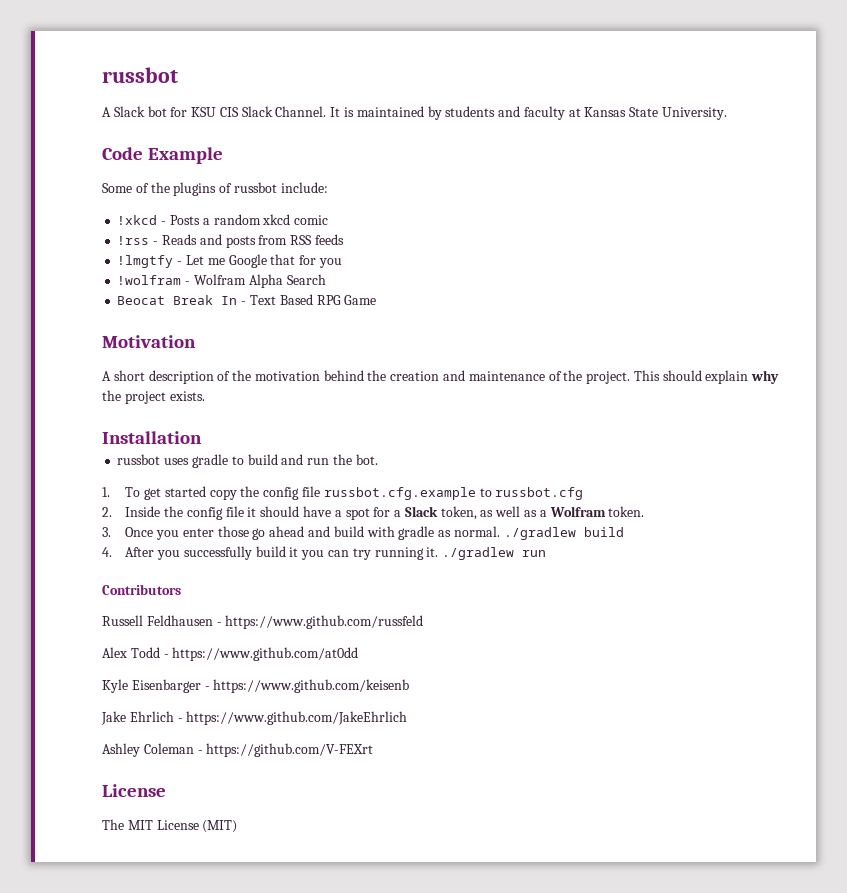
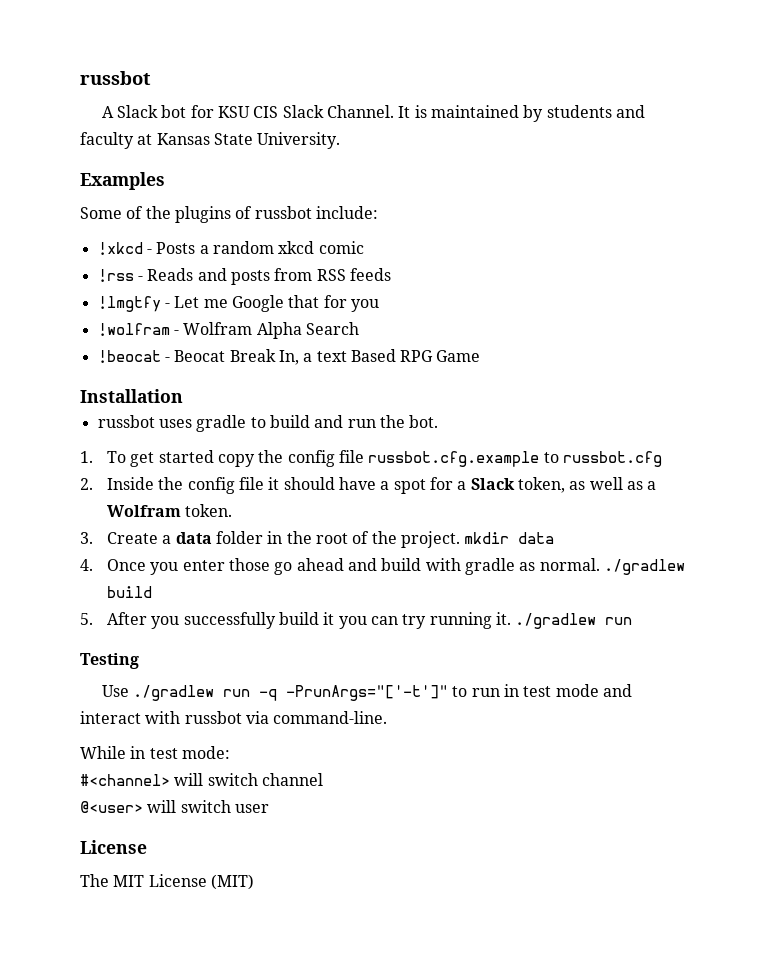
[102,147,224,164] Code Example -> [80,172,165,190] Examples
[117,294,377,305] [102,335,196,348] [102,370,780,384] [102,390,205,404] Beocat Break In - Text Based RPG Game // Motivation // A short description of the motivation behind the creation and maintenance of the project. This should explain why the project exists. -> [97,349,481,365] !beocat - Beocat Break In, a text Based RPG Game
(111, 532) none -> [107,531,555,548] [80,559,93,571] Create a data folder in the root of the project. mkdir data // 4.
[102,547,112,557] 4. -> [80,613,93,625] 5.
[102,584,181,595] [102,615,424,629] [102,647,359,661] [102,679,410,693] [101,711,408,725] [102,743,374,757] Contributors // Russell Feldhausen - https://www.github.com/russfeld // Alex Todd - https://www.github.com/at0dd // Kyle Eisenbarger - https://www.github.com/keisenb // Jake Ehrlich - https://www.github.com/JakeEhrlich // Ashley Coleman - https://github.com/V-FEXrt -> [80,653,139,669] [101,684,632,701] [80,711,388,724] [80,746,230,759] [80,773,323,786] [80,800,269,813] Testing // Use ./gradlew run -q -PrunArgs="['-t']" to run in test mode and interact with russbot via command-line. // While in test mode: // #<channel> will switch channel // @<user> will switch user

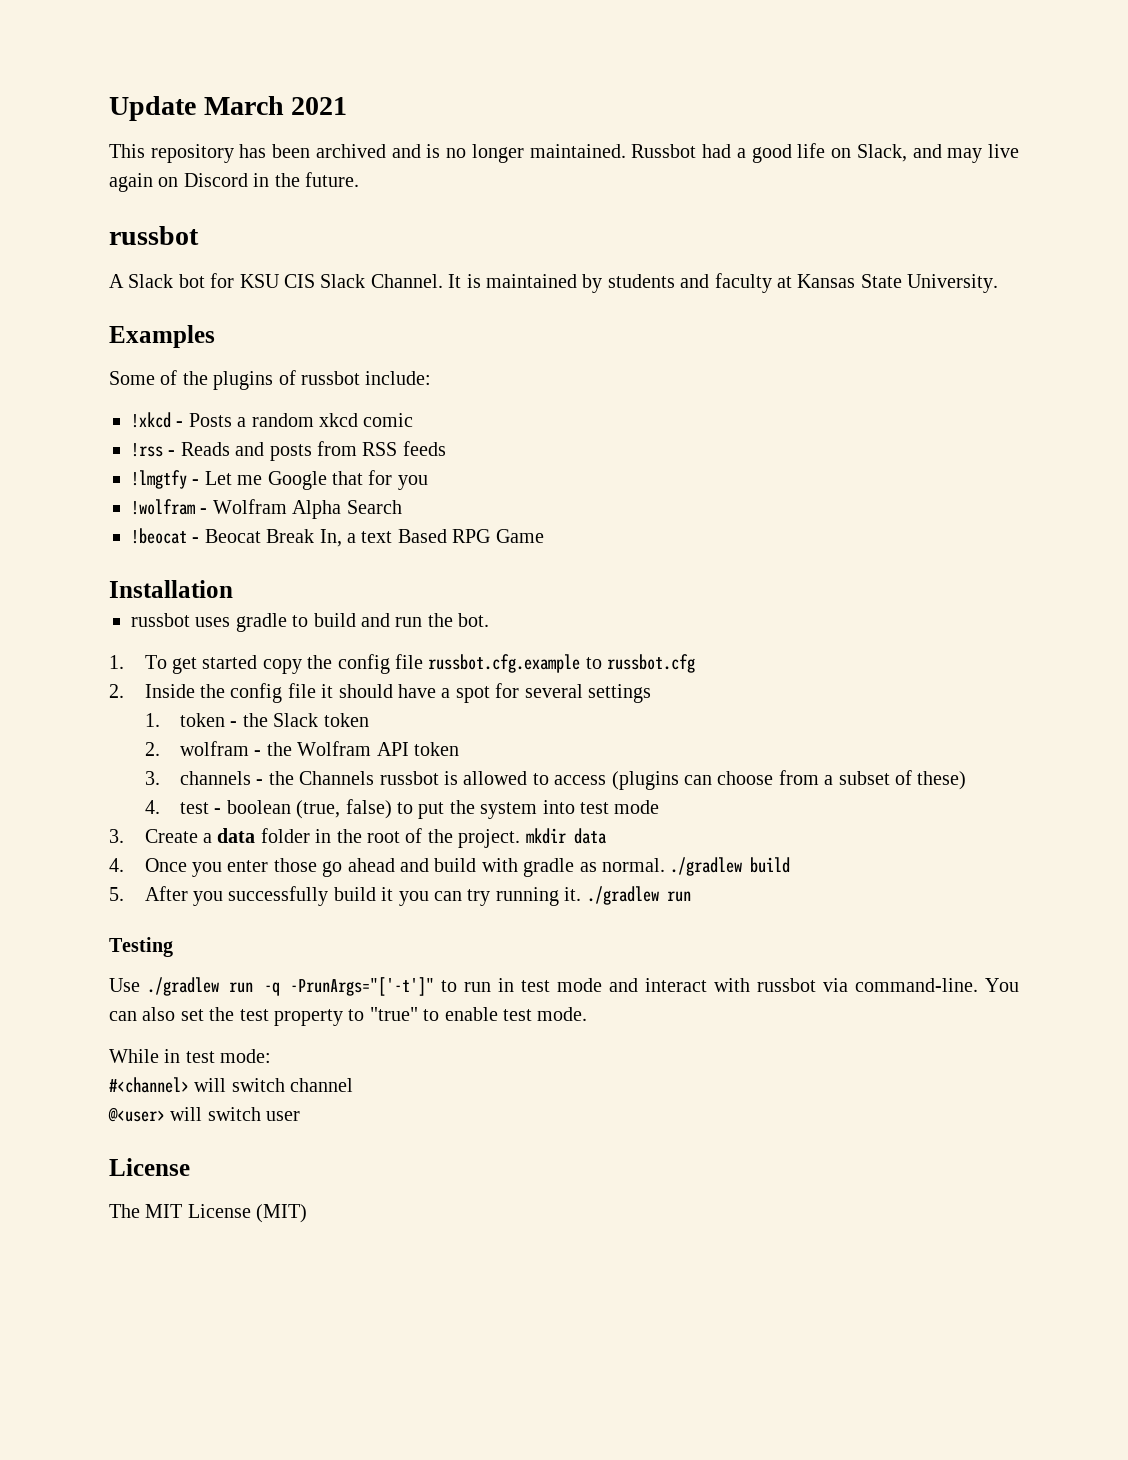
(80, 78) none -> [109,96,348,121] [109,143,1019,163] [109,172,359,192] Update March 2021 // This repository has been archived and is no longer maintained. Russbot had a good life on Slack, and may live again on Discord in the future. //
[457,477,657,493] [107,504,233,517] a Slack token, as well as a Wolfram token. -> [524,684,651,703] [144,713,369,727] [144,741,460,756] [144,770,967,790] [144,799,660,819] several settings // 1. token - the Slack token // 2. wolfram - the Wolfram API token // 3. channels - the Channels russbot is allowed to access (plugins can choose from a subset of these) // 4. test - boolean (true, false) to put the system into test mode
(388, 717) none -> [985,978,1020,992] [109,1007,588,1026] You can also set the test property to "true" to enable test mode.

